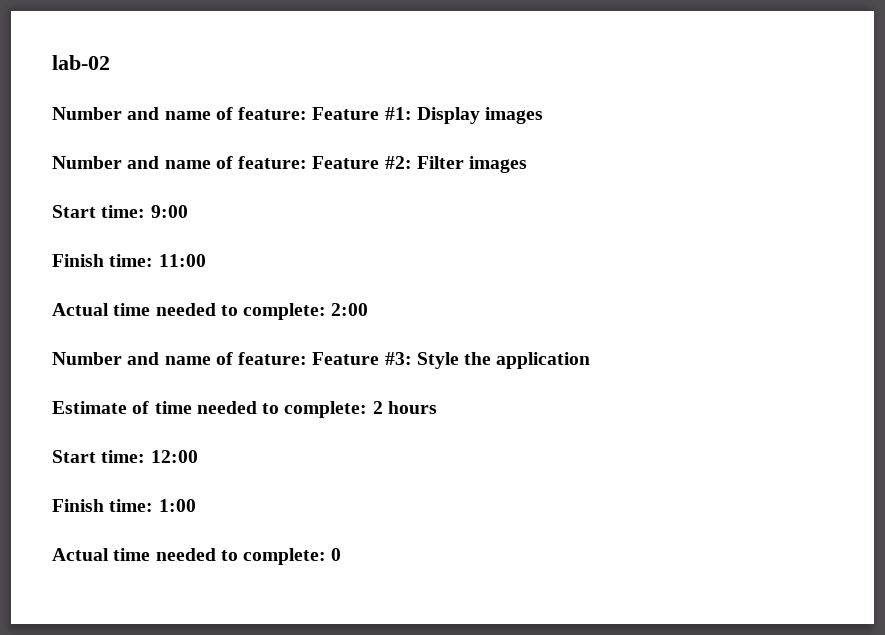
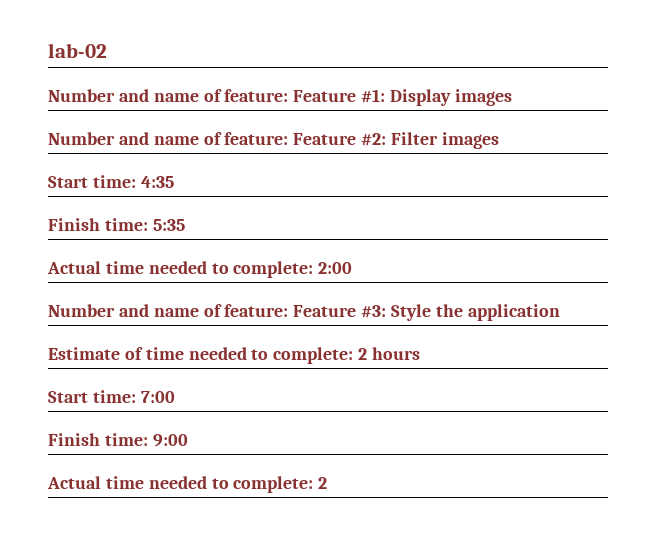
[150,205,188,218] [52,254,206,267] 9:00 // Finish time: 11:00 -> [140,176,174,188] [48,218,185,231] 4:35 // Finish time: 5:35
[150,450,198,463] [52,499,196,512] [52,548,342,565] 12:00 // Finish time: 1:00 // Actual time needed to complete: 0 -> [140,391,175,403] [48,433,188,447] [47,476,328,493] 7:00 // Finish time: 9:00 // Actual time needed to complete: 2

